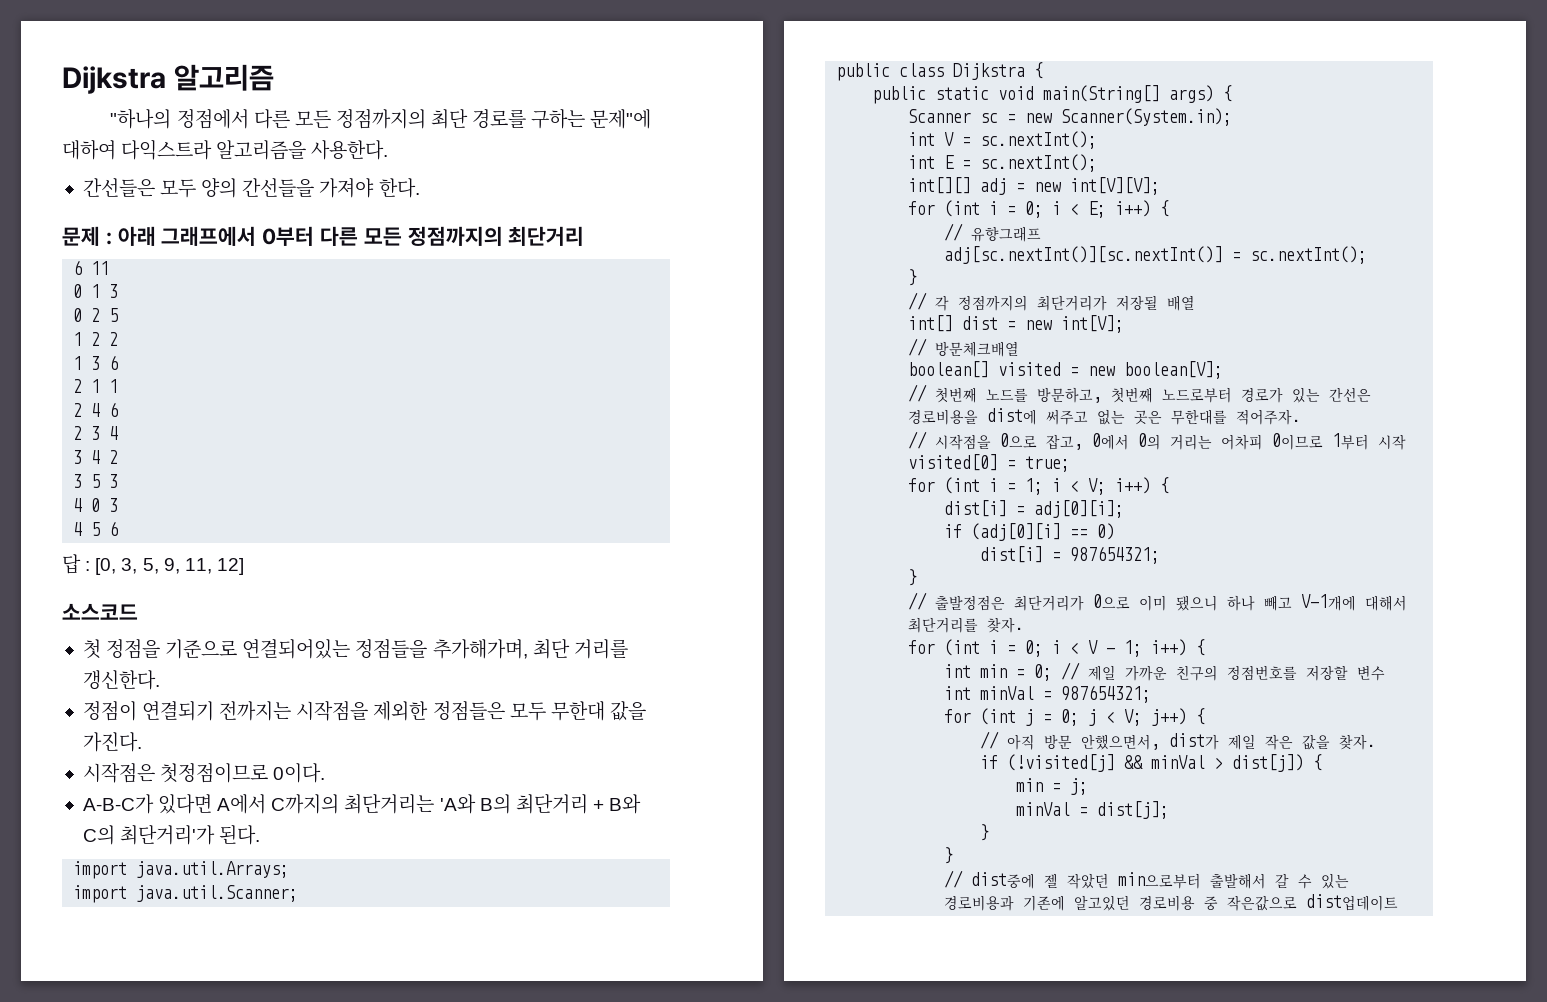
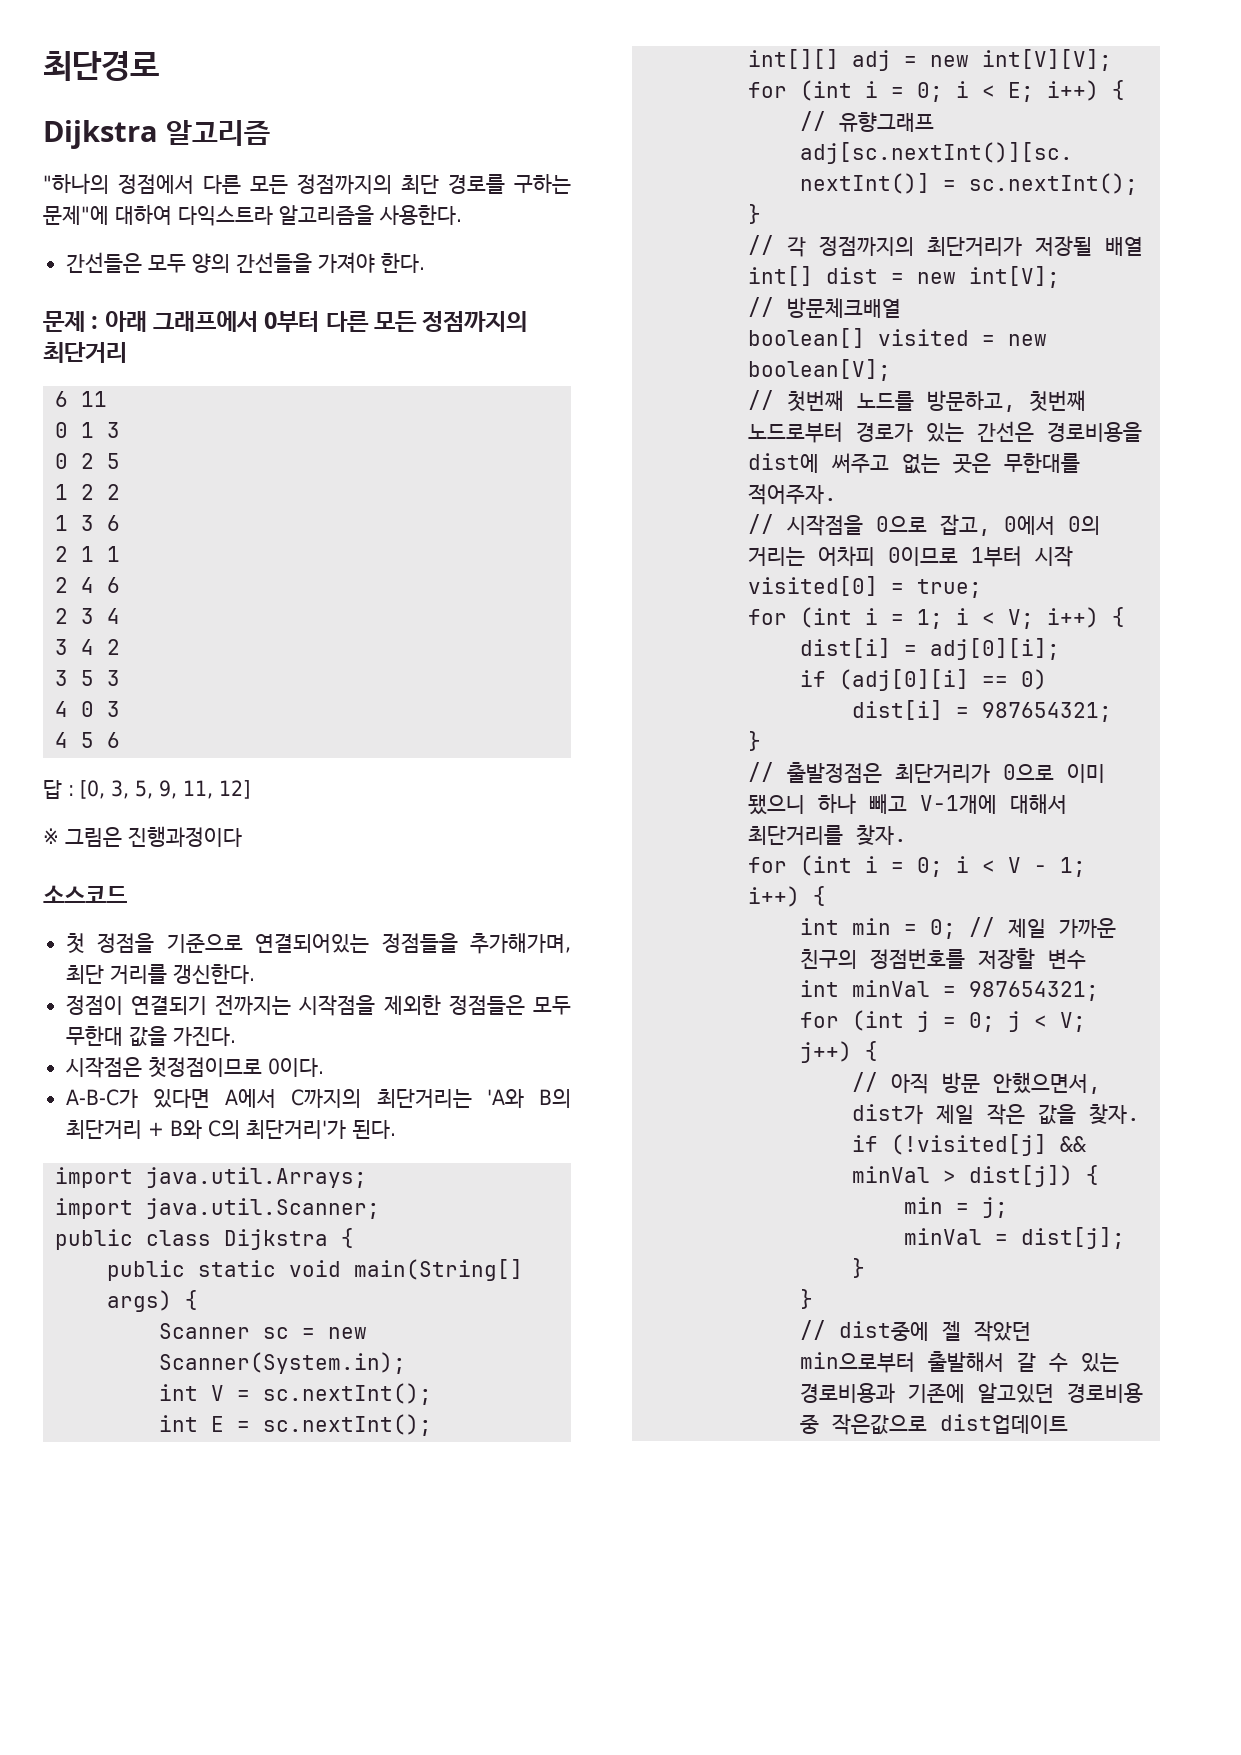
(62, 80) none -> [43,51,159,81] 최단경로 //
(244, 566) none -> [43,826,242,847] // ※ 그림은 진행과정이다

